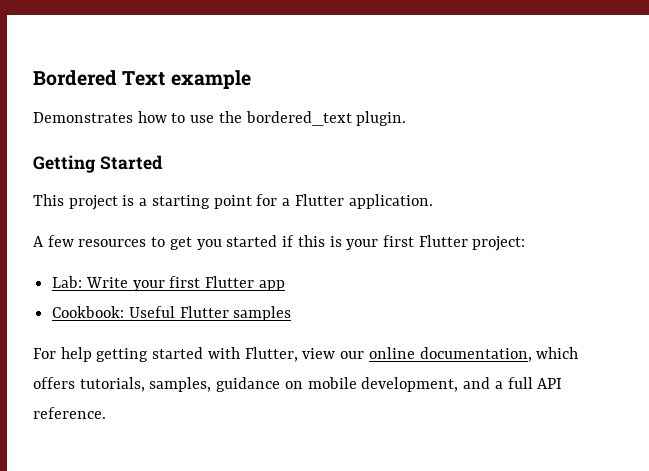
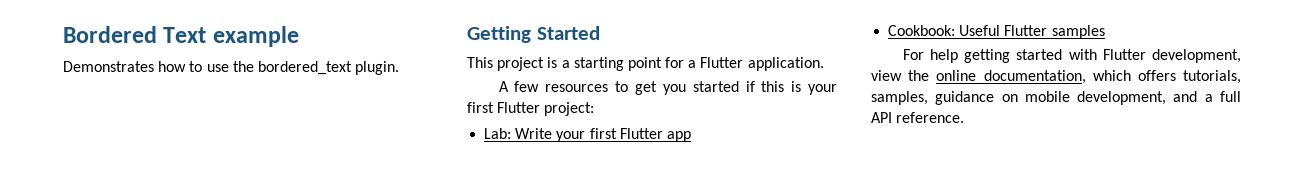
[244,347,365,362] Flutter, view our -> [1102,49,1241,63] [871,70,930,81] Flutter development, view the

